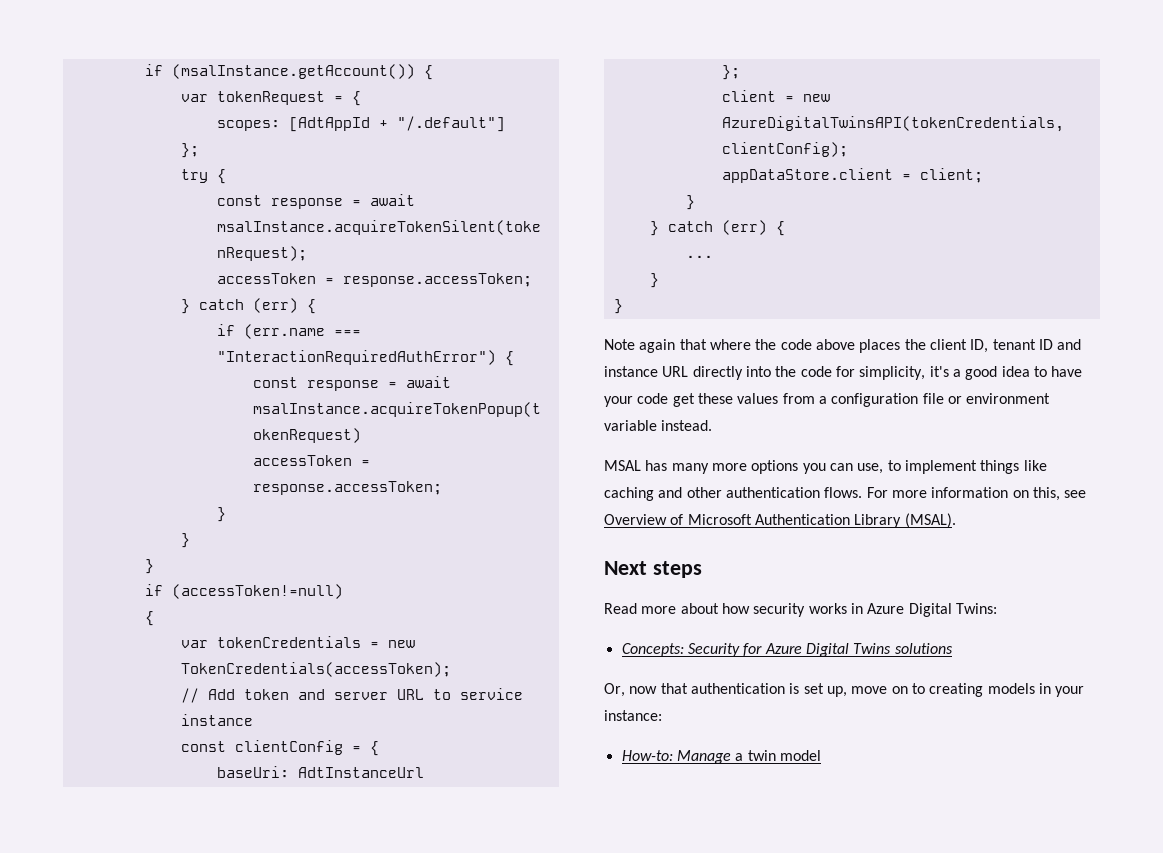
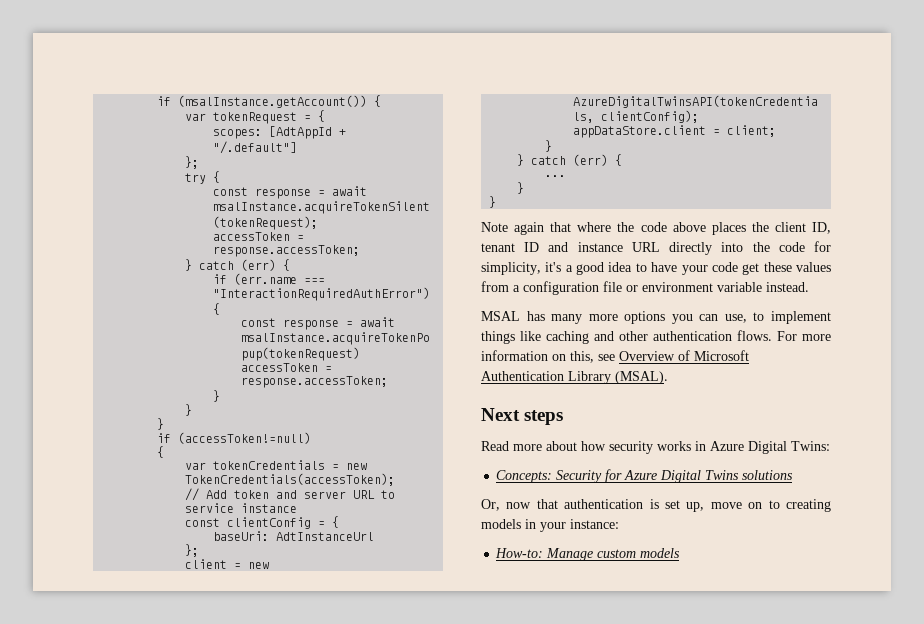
[735,750,821,761] a twin model -> [597,548,681,558] custom models

